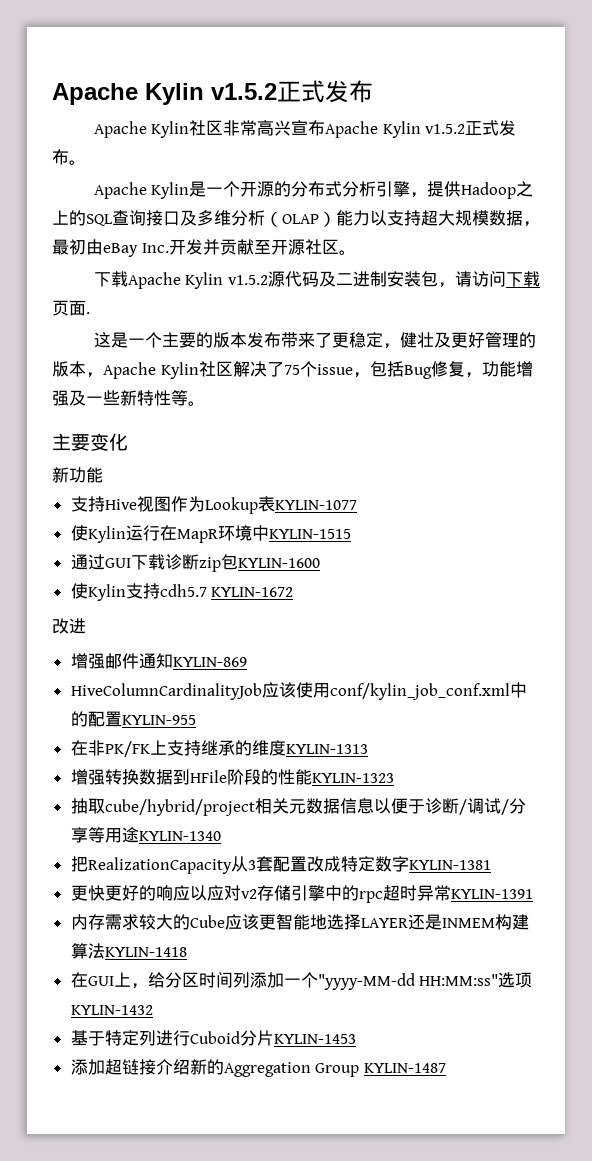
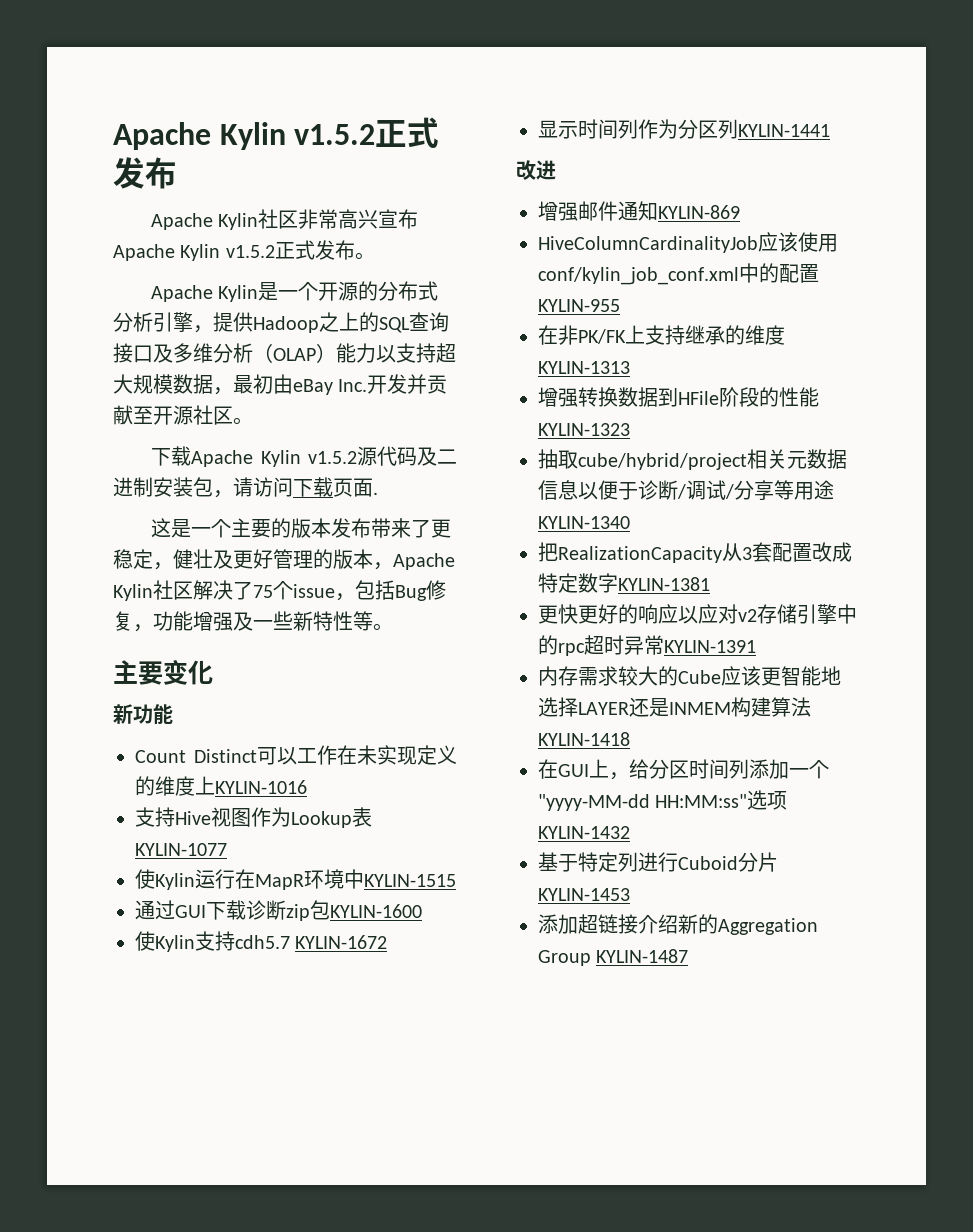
(103, 475) none -> [135,745,457,765] [135,776,307,796] // Count Distinct可以工作在未实现定义的维度上KYLIN-1016
(294, 592) none -> [538,119,830,139] // 显示时间列作为分区列KYLIN-1441

